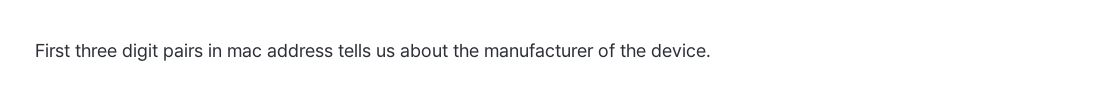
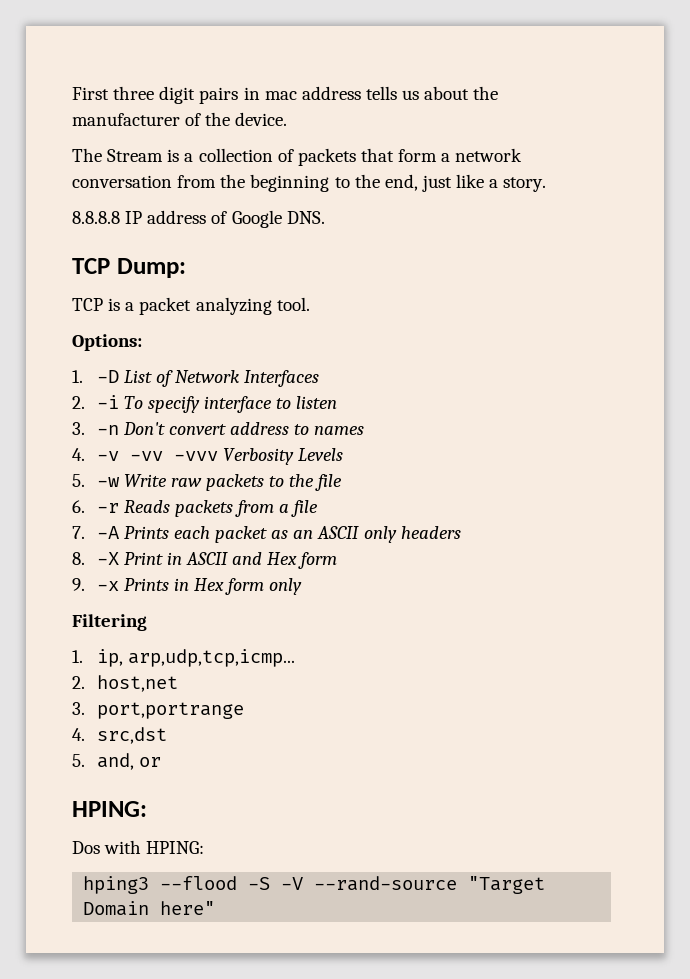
(711, 50) none -> [72,148,523,166] [72,174,547,192] [72,210,325,228] [72,258,186,278] [72,297,310,315] [72,334,142,351] [72,370,320,387] [72,395,338,413] [72,422,365,435] [72,448,343,465] [72,474,343,491] [72,500,319,517] [72,526,461,543] [72,552,338,569] [72,578,303,595] [72,614,147,631] [72,649,295,667] [72,675,178,692] [72,702,244,719] [72,727,167,744] [72,753,161,770] [72,801,147,817] [72,840,205,854] [83,876,546,894] [83,901,216,916] // The Stream is a collection of packets that form a network conversation from the beginning to the end, just like a story. // 8.8.8.8 IP address of Google DNS. // TCP Dump: // TCP is a packet analyzing tool. // Options: // 1. -D List of Network Interfaces // 2. -i To specify interface to listen // 3. -n Don't convert address to names // 4. -v -vv -vvv Verbosity Levels // 5. -w Write raw packets to the file // 6. -r Reads packets from a file // 7. -A Prints each packet as an ASCII only headers // 8. -X Print in ASCII and Hex form // 9. -x Prints in Hex form only // Filtering // 1. ip, arp,udp,tcp,icmp... // 2. host,net // 3. port,portrange // 4. src,dst // 5. and, or // HPING: // Dos with HPING: // hping3 --flood -S -V --rand-source "Target Domain here"

